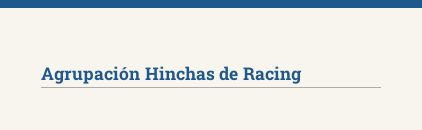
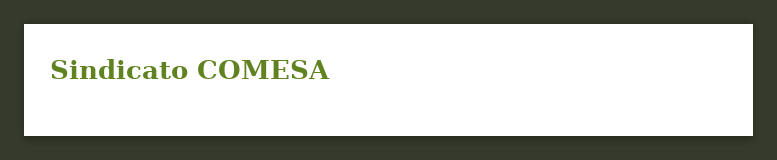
[41,66,303,84] Agrupación Hinchas de Racing -> [50,59,330,79] Sindicato COMESA

